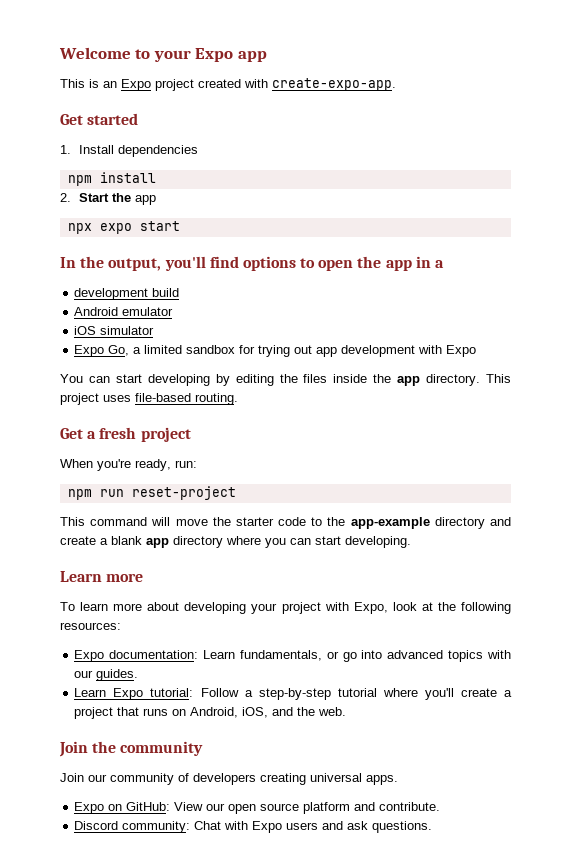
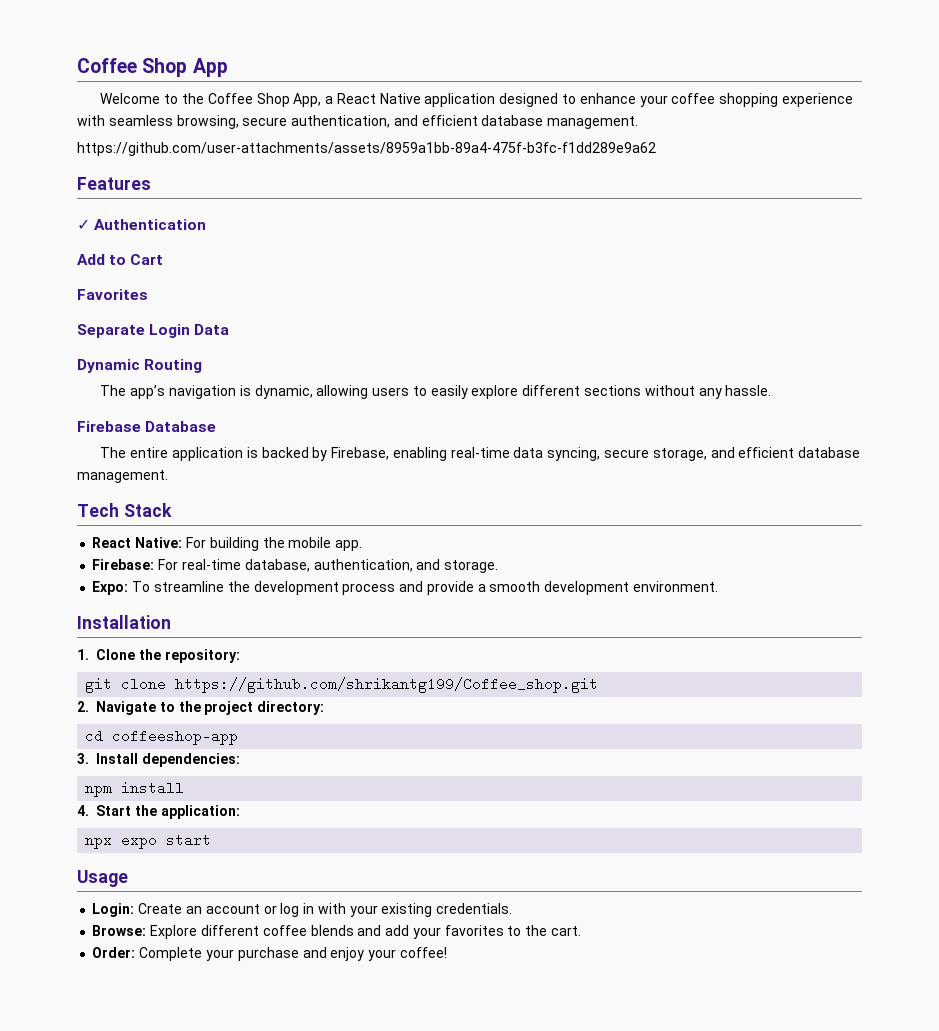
[59,47,267,62] [60,78,396,91] [60,113,139,125] [60,145,198,157] Welcome to your Expo app // This is an Expo project created with create-expo-app. // Get started // 1. Install dependencies -> [77,58,228,77] [100,93,853,107] [77,115,639,129] [77,142,656,156] [77,177,151,190] [77,219,207,230] [77,254,164,265] [77,289,148,300] [77,324,230,338] [77,359,203,373] [100,385,772,399] [77,421,217,432] [100,447,861,461] [77,470,168,483] [77,503,172,517] [92,537,363,551] [92,559,499,573] [92,581,718,595] [77,615,171,629] [77,649,240,663] [85,677,599,693] [77,701,325,715] [85,729,239,745] [77,753,240,767] Coffee Shop App // Welcome to the Coffee Shop App, a React Native application designed to enhance your coffee shopping experience with seamless browsing, secure authentication, and efficient database management. // https://github.com/user-attachments/assets/8959a1bb-89a4-475f-b3fc-f1dd289e9a62 // Features // ✓ Authentication // Add to Cart // Favorites // Separate Login Data // Dynamic Routing // The app’s navigation is dynamic, allowing users to easily explore different sections without any hassle. // Firebase Database // The entire application is backed by Firebase, enabling real-time data syncing, secure storage, and efficient database management. // Tech Stack // React Native: For building the mobile app. // Firebase: For real-time database, authentication, and storage. // Expo: To streamline the development process and provide a smooth development environment. // Installation // 1. Clone the repository: // git clone https://github.com/shrikantg199/Coffee_shop.git // 2. Navigate to the project directory: // cd coffeeshop-app // 3. Install dependencies:
[60,193,71,202] 2. -> [77,805,89,816] 4.
[134,195,156,205] app -> [160,805,240,819] application:
[60,256,445,271] [74,288,180,300] [74,307,174,316] [74,326,155,335] [74,345,477,357] [60,374,512,386] [60,393,238,405] [60,427,191,442] [60,459,197,471] [67,486,236,500] [60,517,512,529] [60,536,411,548] [60,571,144,582] [60,602,511,614] [60,622,121,630] [74,650,511,662] [74,669,139,681] [74,688,512,700] [74,707,347,719] [59,741,204,757] [60,773,398,785] [74,802,441,814] [74,821,433,833] In the output, you'll find options to open the app in a // development build // Android emulator // iOS simulator // Expo Go, a limited sandbox for trying out app development with Expo // You can start developing by editing the files inside the app directory. This project uses file-based routing. // Get a fresh project // When you're ready, run: // npm run reset-project // This command will move the starter code to the app-example directory and create a blank app directory where you can start developing. // Learn more // To learn more about developing your project with Expo, look at the following resources: // Expo documentation: Learn fundamentals, or go into advanced topics with our guides. // Learn Expo tutorial: Follow a step-by-step tutorial where you'll create a project that runs on Android, iOS, and the web. // Join the community // Join our community of developers creating universal apps. // Expo on GitHub: View our open source platform and contribute. // Discord community: Chat with Expo users and ask questions. -> [77,870,128,887] [92,903,513,917] [92,925,581,939] [92,947,447,961] Usage // Login: Create an account or log in with your existing credentials. // Browse: Explore different coffee blends and add your favorites to the cart. // Order: Complete your purchase and enjoy your coffee!

